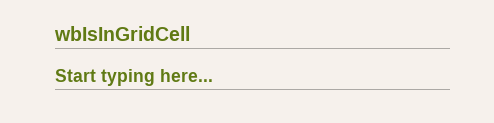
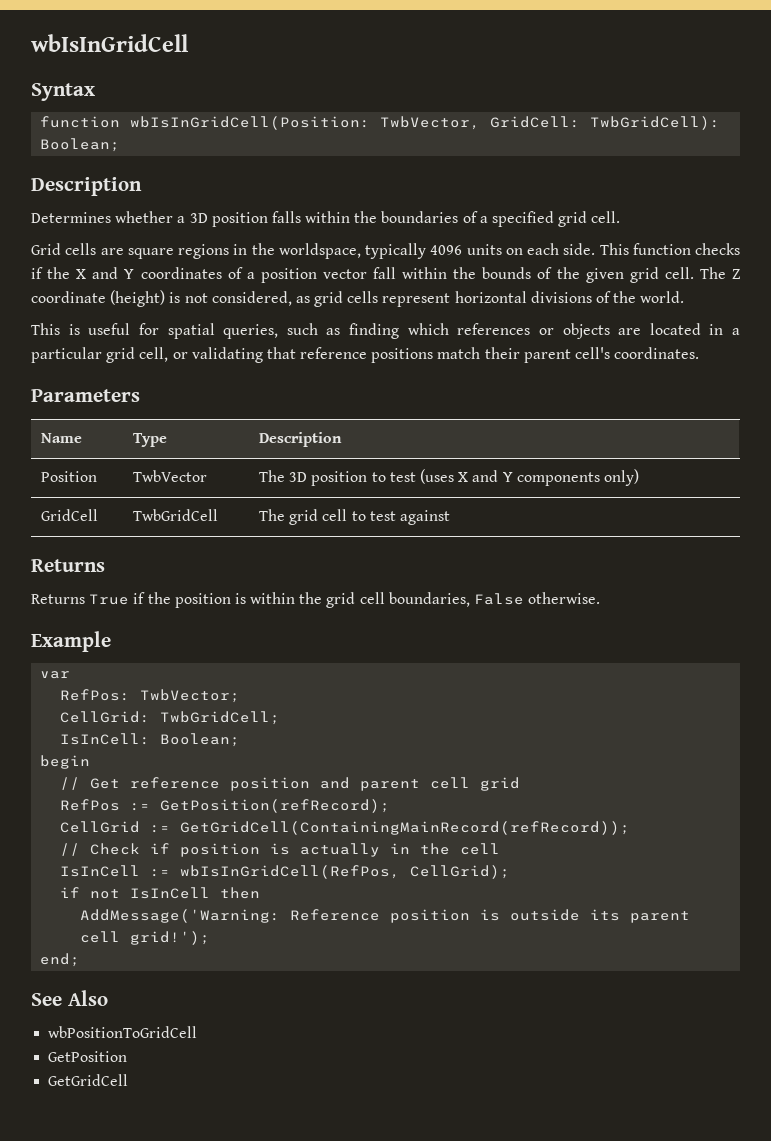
[55,69,213,86] Start typing here... -> [31,83,95,101] [40,116,721,130] [40,138,121,152] [31,177,142,196] [31,211,621,227] [31,243,740,259] [31,267,741,283] [31,290,685,307] [31,323,740,339] [31,347,700,363] [31,389,140,402] [41,433,83,443] [133,433,168,447] [259,432,343,447] [41,471,98,482] [133,470,208,482] [259,469,639,486] [41,509,99,521] [133,509,219,521] [259,509,450,525] [31,559,105,572] [31,592,601,608] [31,631,111,652] [40,671,71,679] [60,689,241,703] [60,711,281,725] [60,733,241,747] [40,755,91,769] [60,777,521,791] [60,799,391,813] [60,821,631,835] [60,843,501,857] [60,865,511,879] [60,887,261,899] [80,909,691,923] [80,931,211,945] [40,953,81,967] [31,990,108,1006] [48,1026,198,1038] [48,1051,128,1062] [48,1074,129,1086] Syntax // function wbIsInGridCell(Position: TwbVector, GridCell: TwbGridCell): Boolean; // Description // Determines whether a 3D position falls within the boundaries of a specified grid cell. // Grid cells are square regions in the worldspace, typically 4096 units on each side. This function checks if the X and Y coordinates of a position vector fall within the bounds of the given grid cell. The Z coordinate (height) is not considered, as grid cells represent horizontal divisions of the world. // This is useful for spatial queries, such as finding which references or objects are located in a particular grid cell, or validating that reference positions match their parent cell's coordinates. // Parameters // Name | Type | Description // Position | TwbVector | The 3D position to test (uses X and Y components only) // GridCell | TwbGridCell | The grid cell to test against // Returns // Returns True if the position is within the grid cell boundaries, False otherwise. // Example // var // RefPos: TwbVector; // CellGrid: TwbGridCell; // IsInCell: Boolean; // begin // // Get reference position and parent cell grid // RefPos := GetPosition(refRecord); // CellGrid := GetGridCell(ContainingMainRecord(refRecord)); // // Check if position is actually in the cell // IsInCell := wbIsInGridCell(RefPos, CellGrid); // if not IsInCell then // AddMessage('Warning: Reference position is outside its parent cell grid!'); // end; // See Also // wbPositionToGridCell // GetPosition // GetGridCell

